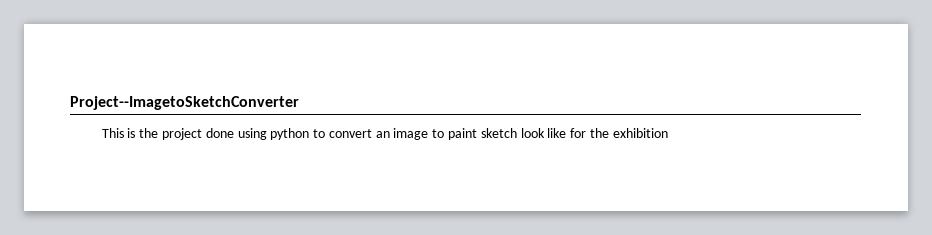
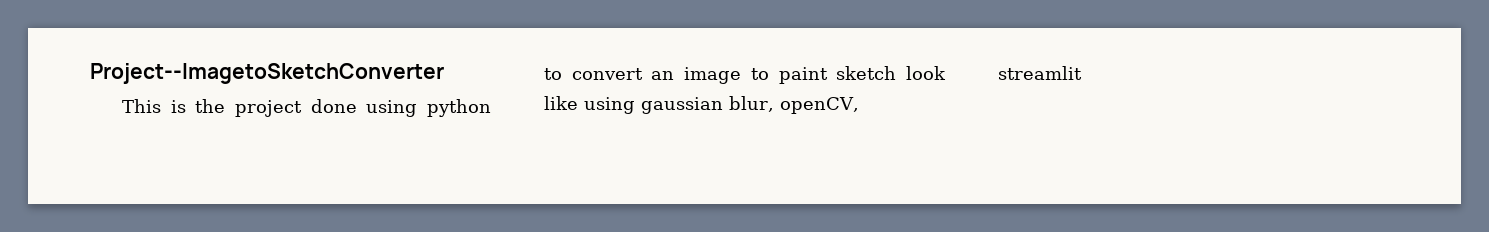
[570,128,668,138] for the exhibition -> [584,96,859,114] [998,66,1082,80] using gaussian blur, openCV, streamlit

